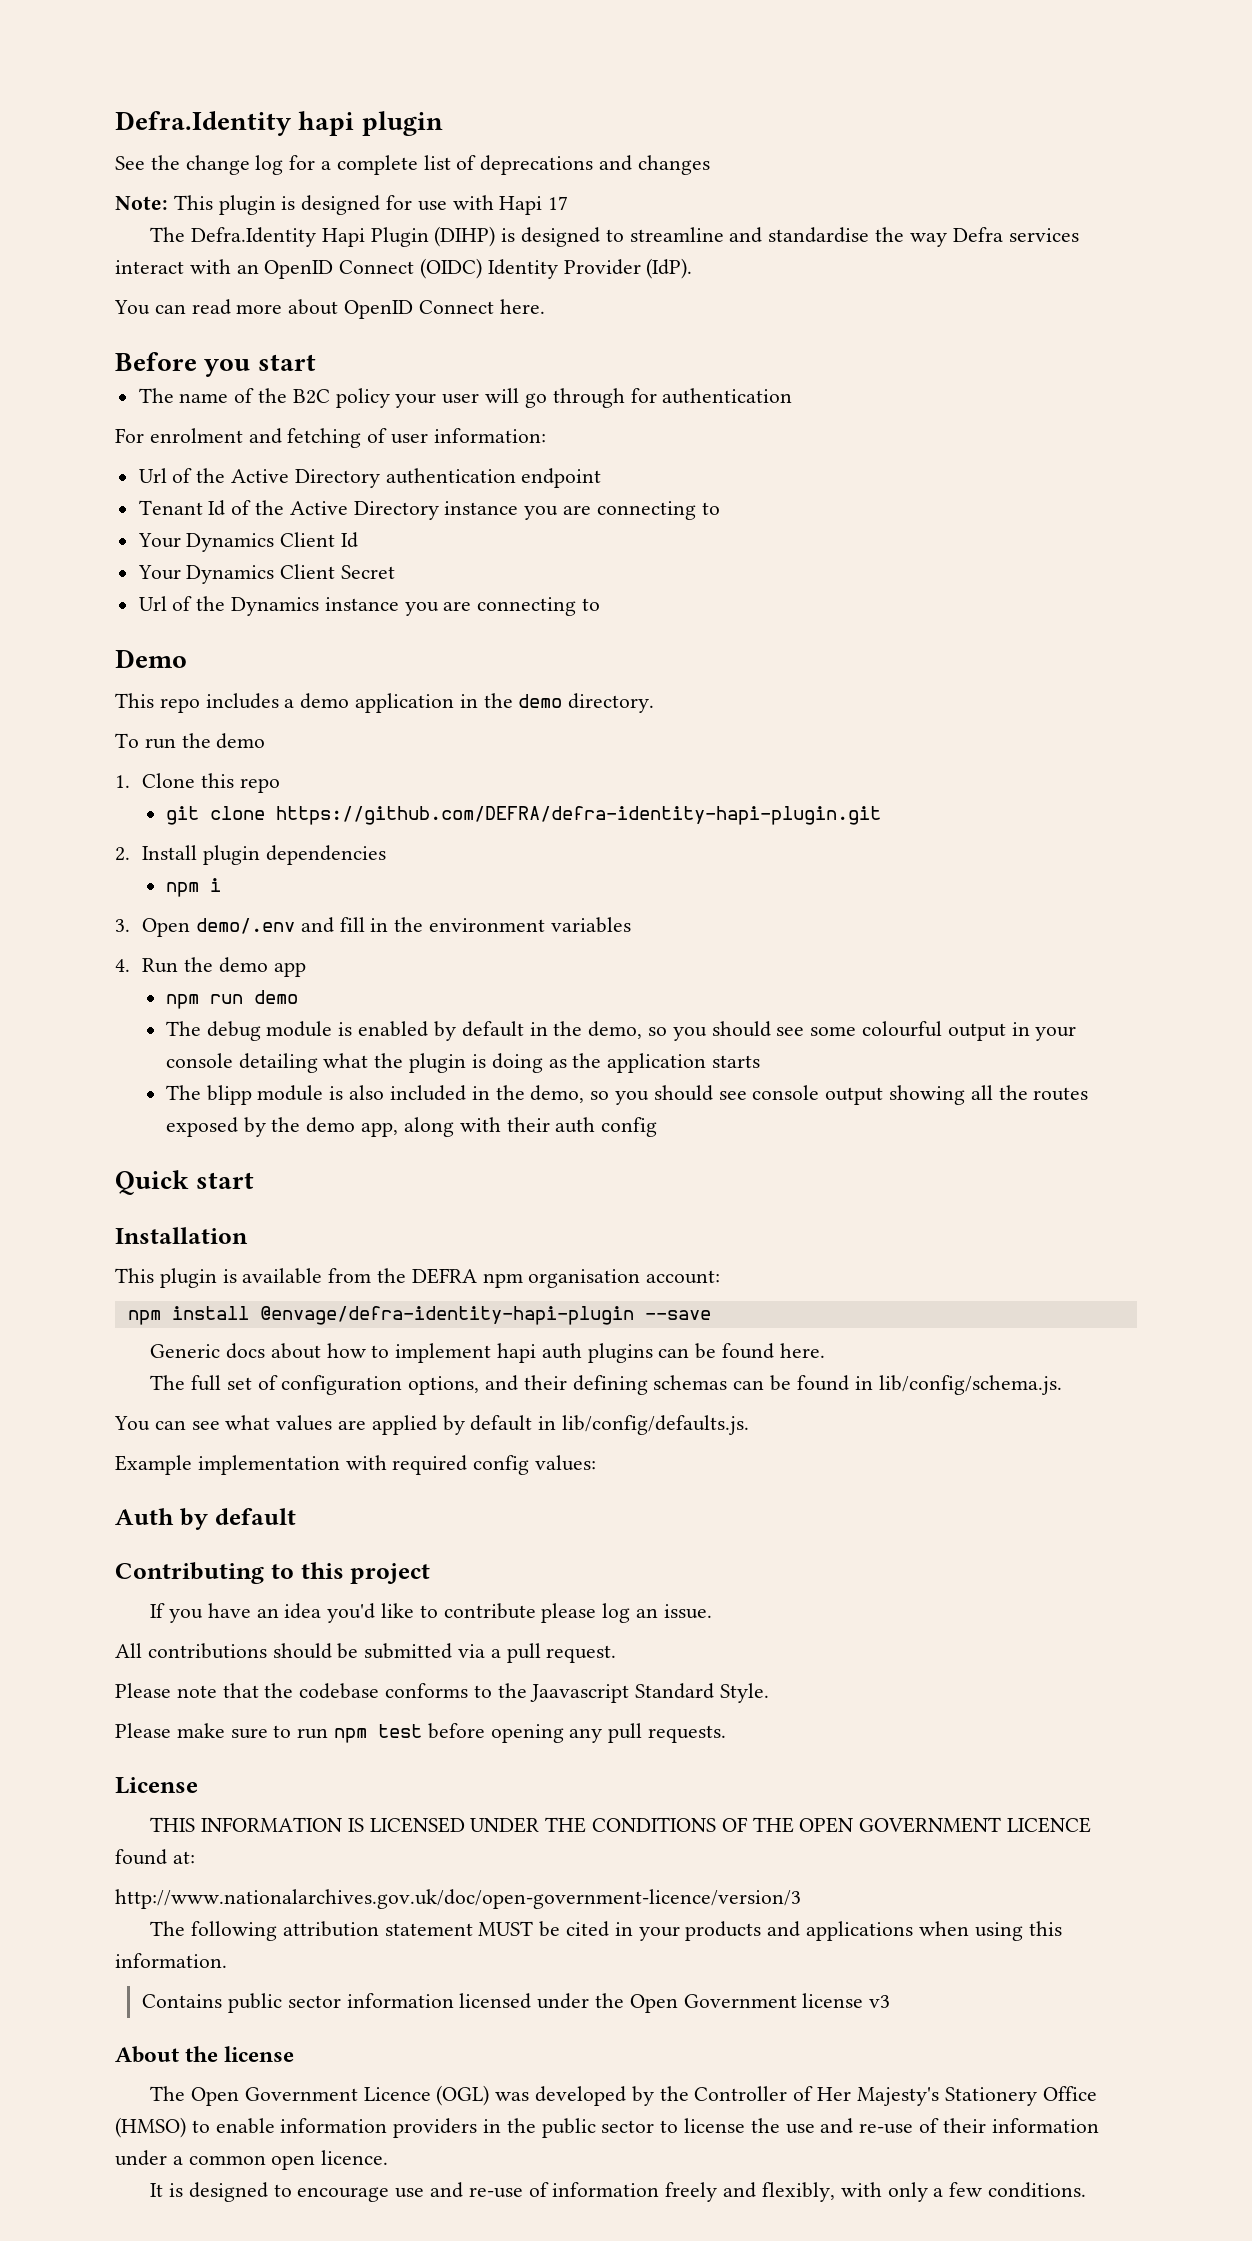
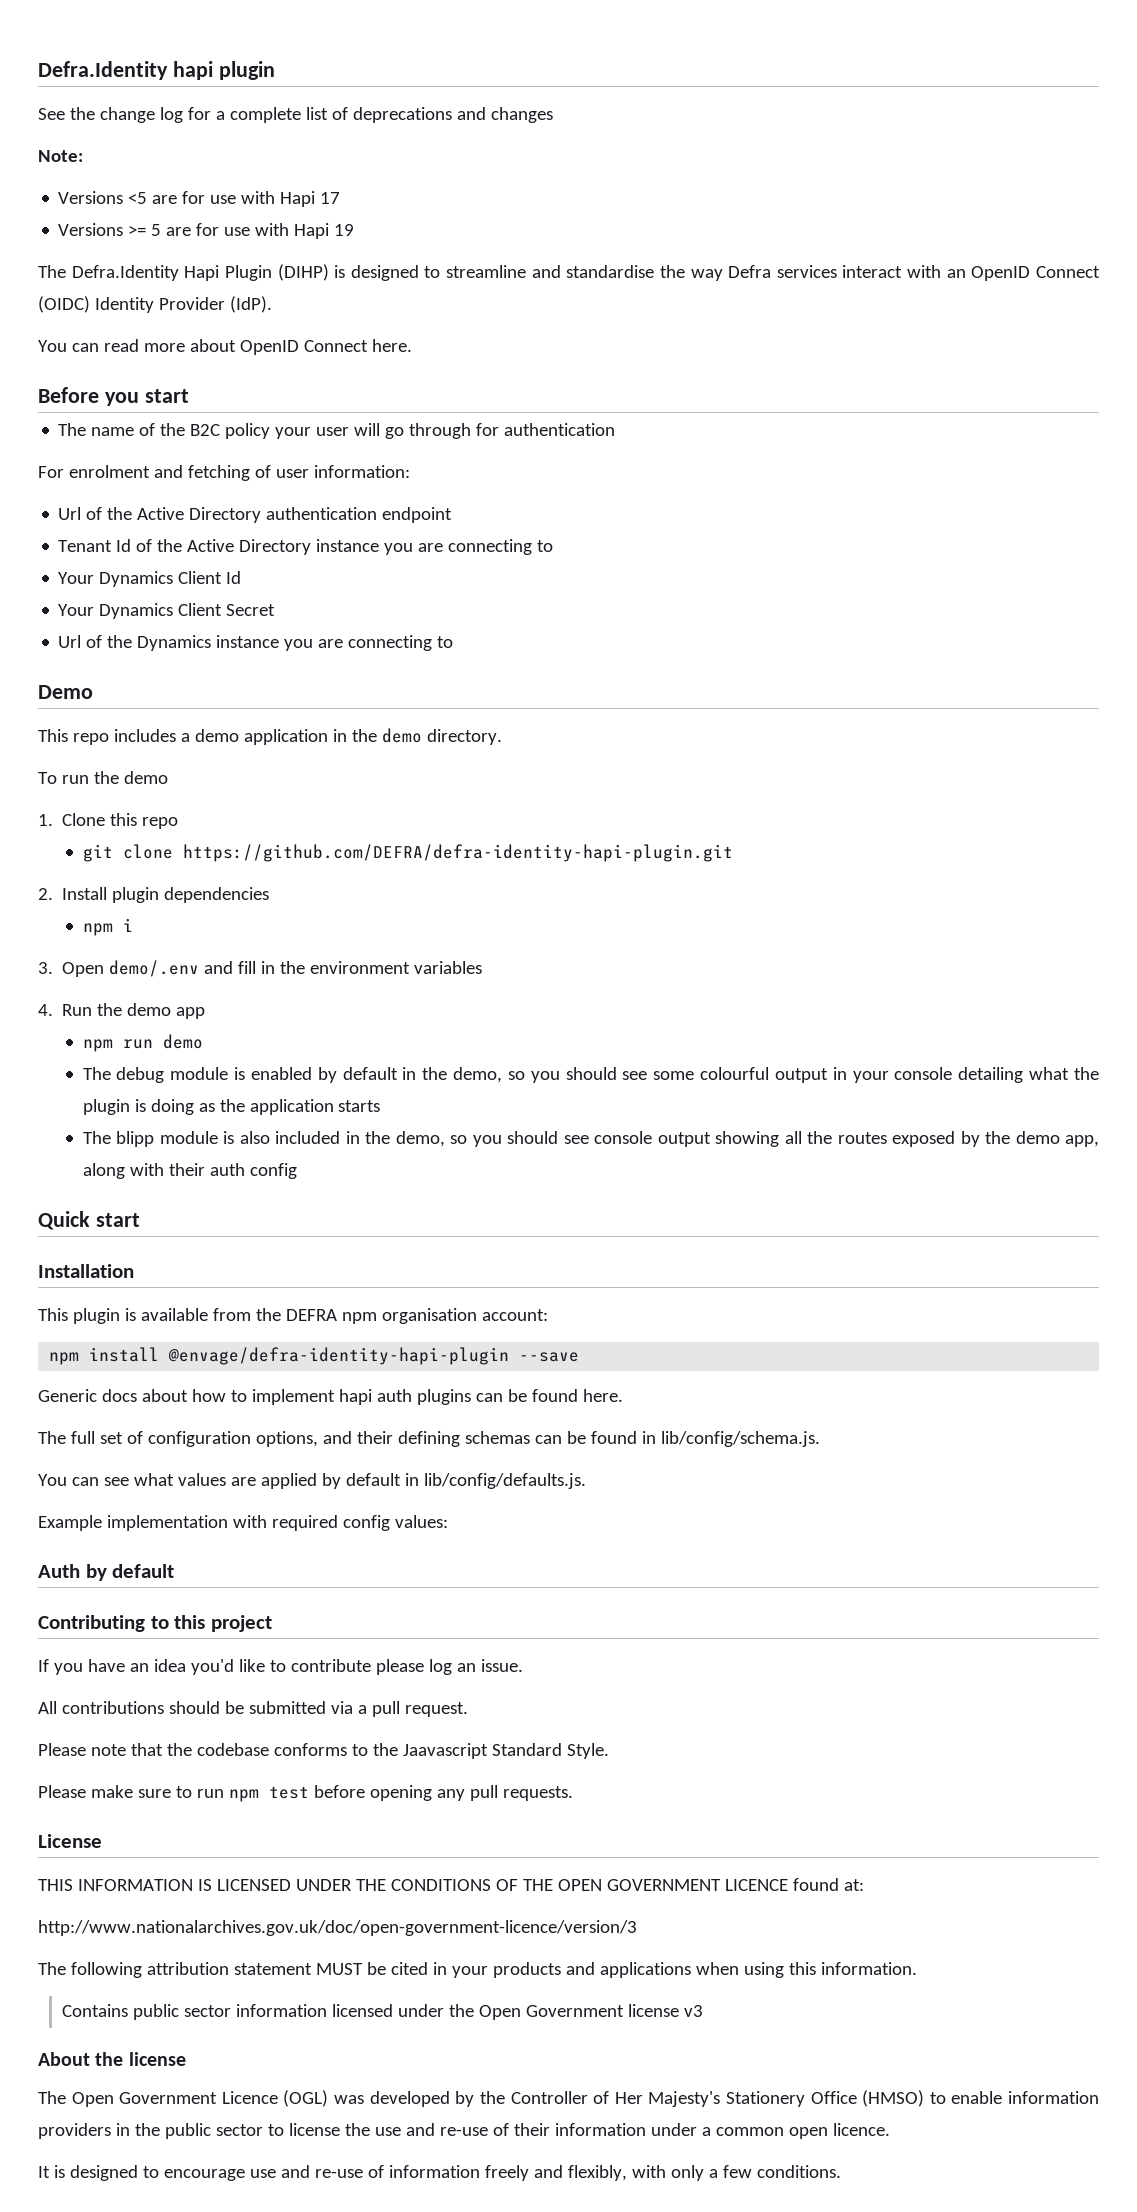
[173,195,381,215] This plugin is designed -> [58,191,178,204] // Versions <5 are
(569, 203) none -> [58,223,355,239] // Versions >= 5 are for use with Hapi 19

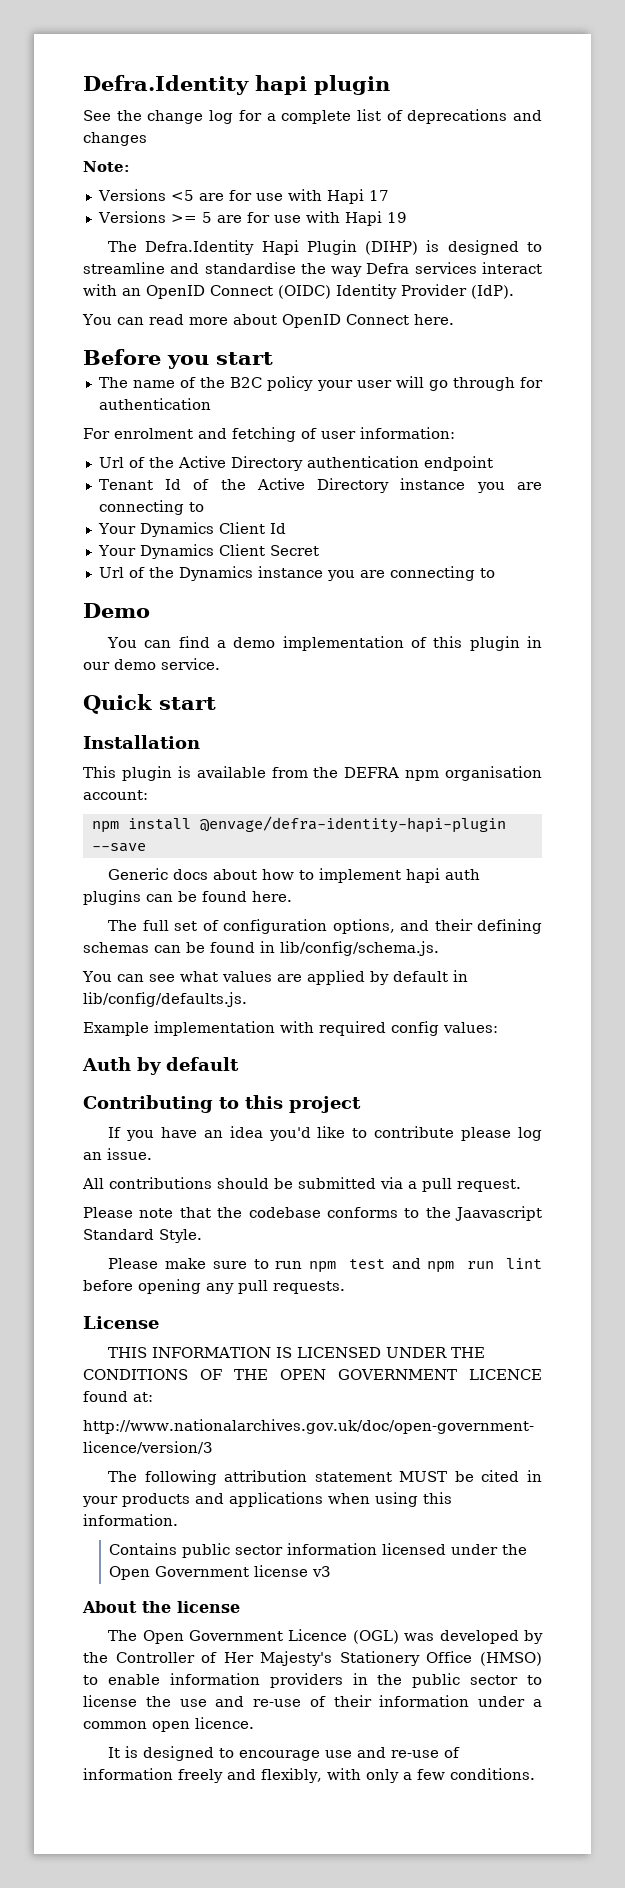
[38,728,502,745] [38,771,168,784] [38,813,179,829] [82,844,733,862] [38,887,270,903] [82,918,133,936] [38,960,483,977] [38,1003,206,1019] [82,1034,203,1052] [82,1067,1099,1083] [82,1099,381,1115] [82,1131,1099,1147] [82,1163,297,1179] This repo includes a demo application in the demo directory. // To run the demo // 1. Clone this repo // git clone https://github.com/DEFRA/defra-identity-hapi-plugin.git // 2. Install plugin dependencies // npm i // 3. Open demo/.env and fill in the environment variables // 4. Run the demo app // npm run demo // The debug module is enabled by default in the demo, so you should see some colourful output in your console detailing what the plugin is doing as the application starts // The blipp module is also included in the demo, so you should see console output showing all the routes exposed by the demo app, along with their auth config -> [107,636,542,651] [83,658,220,670] You can find a demo implementation of this plugin in our demo service.
(309, 1792) none -> [391,1258,542,1273] and npm run lint

